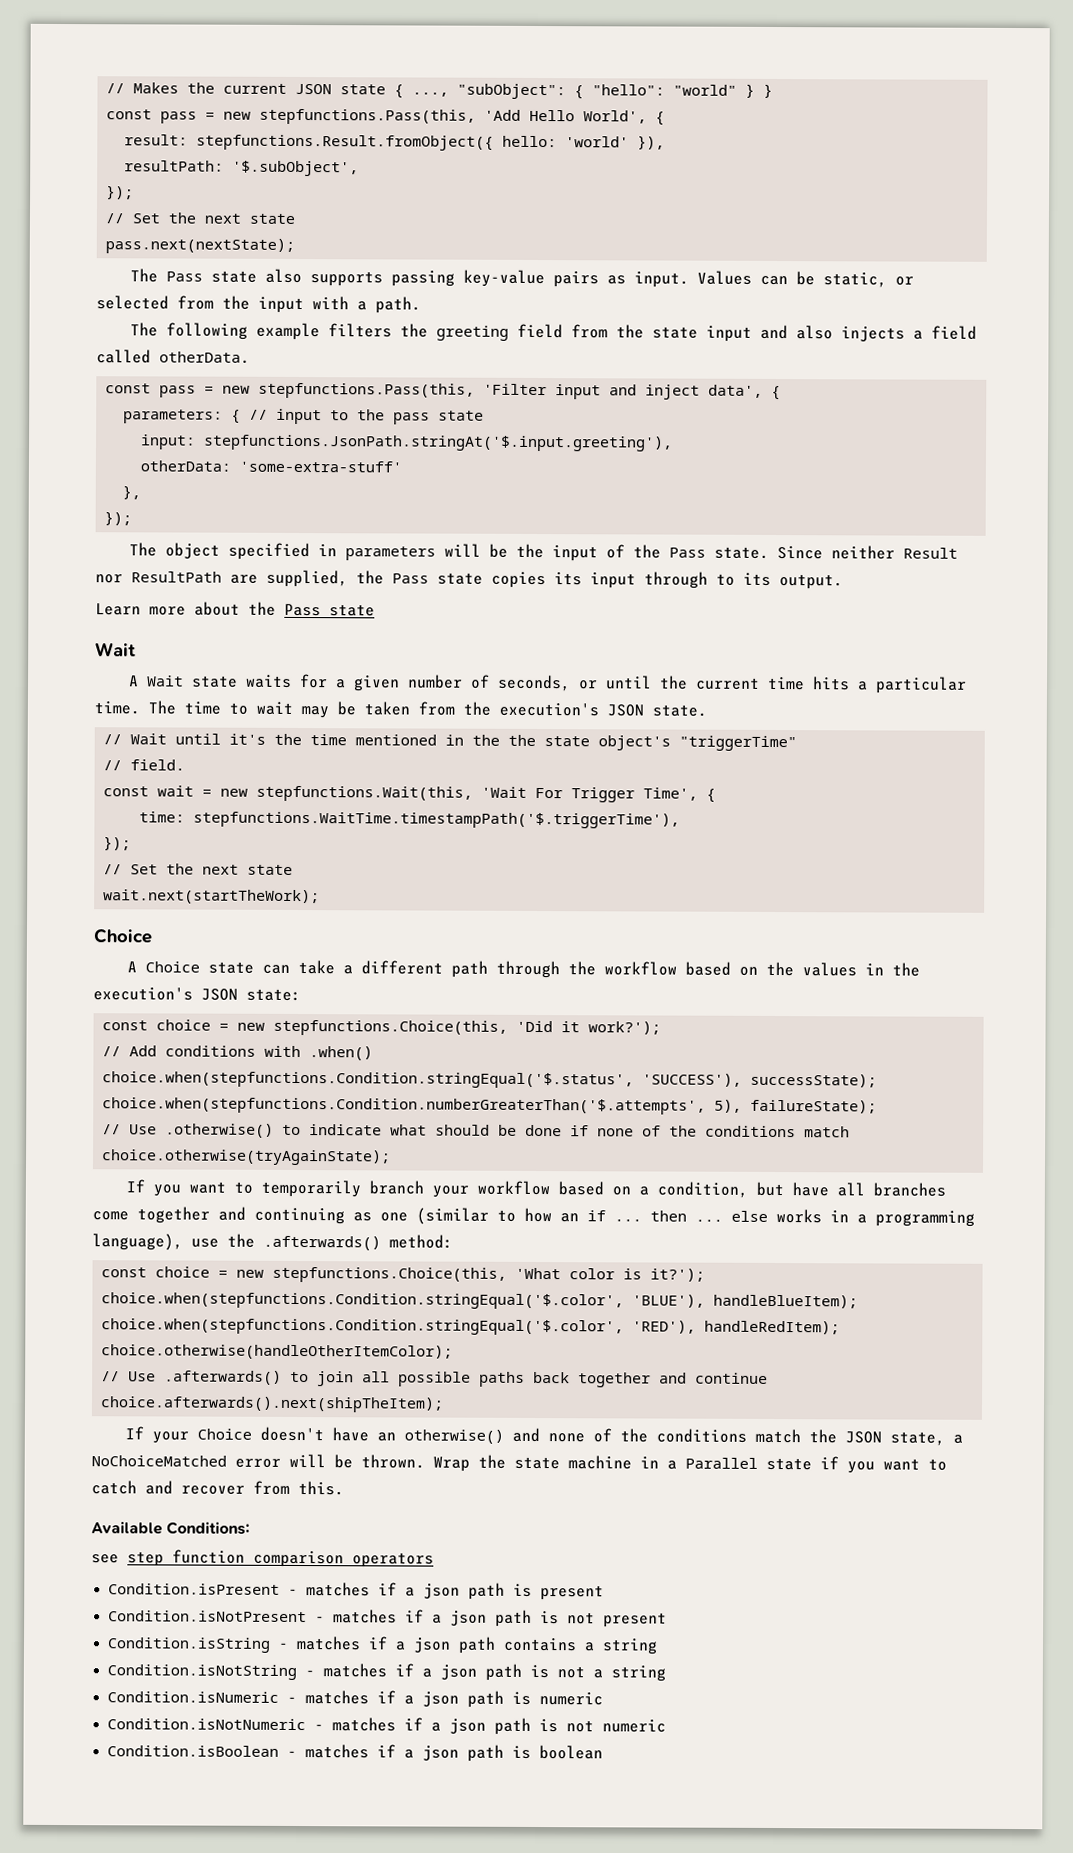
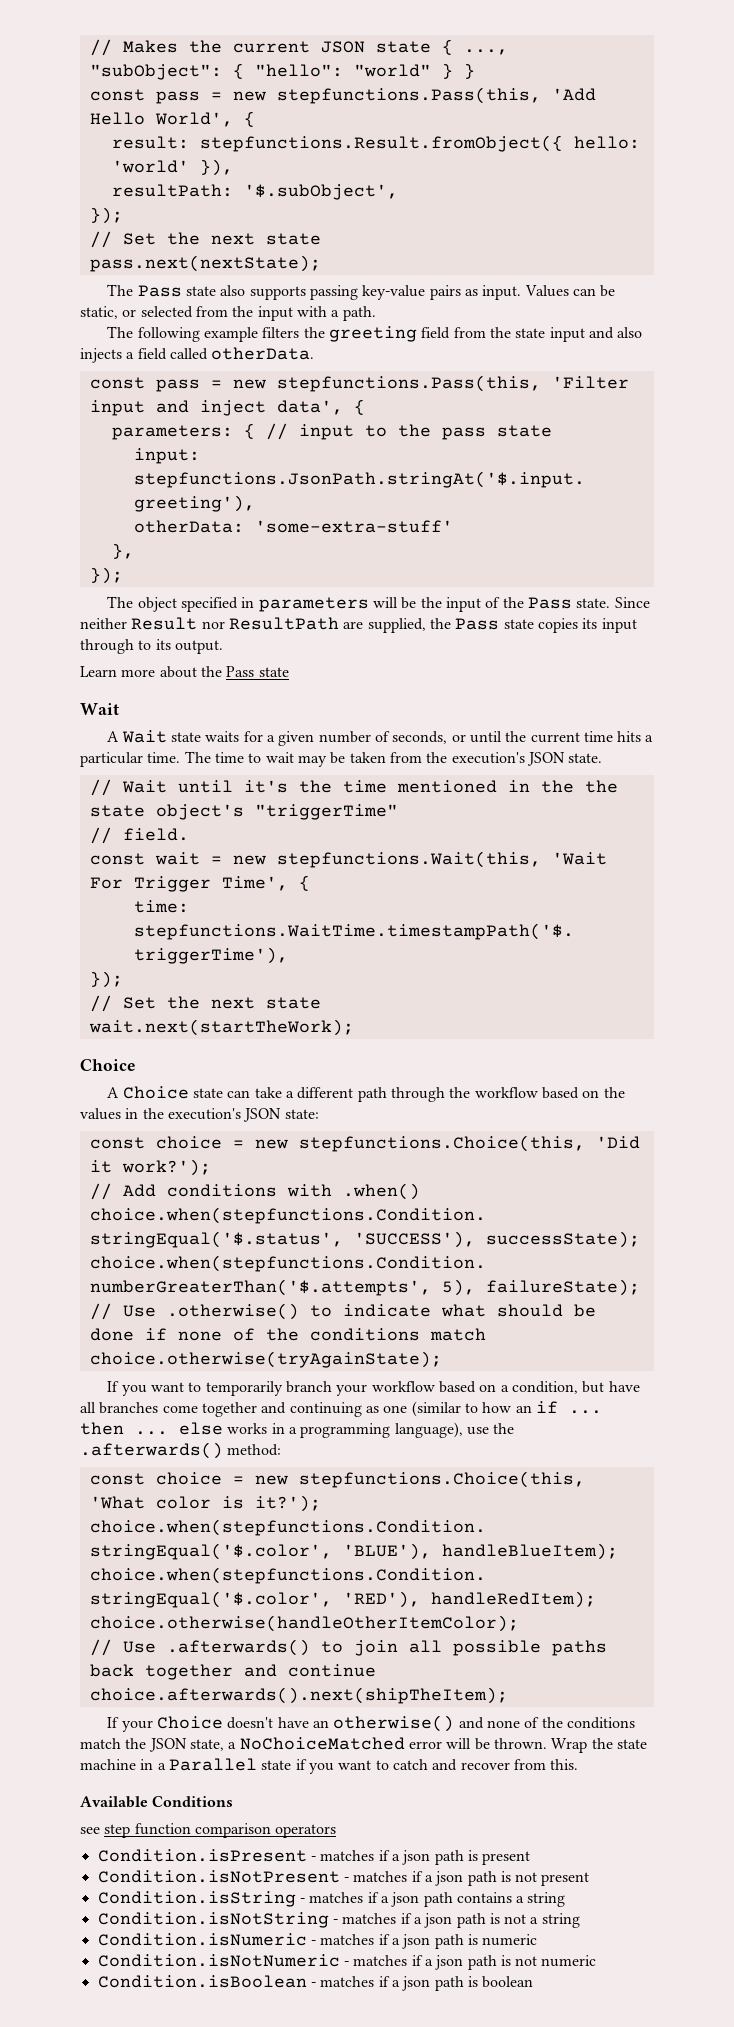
[166,1521,251,1535] Conditions: -> [152,1796,234,1807] Conditions

